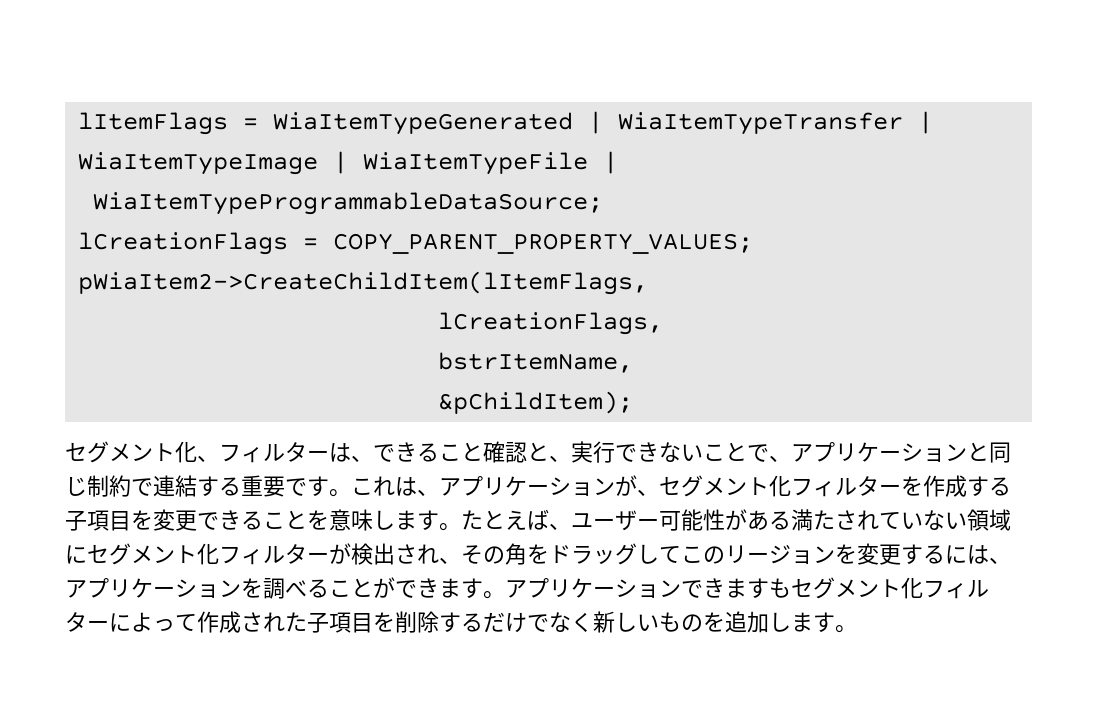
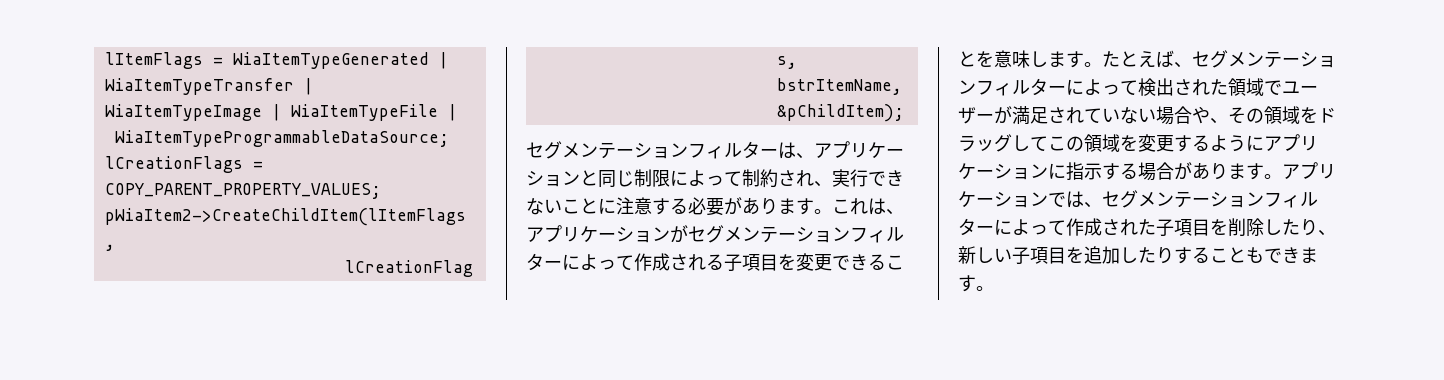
[153,441,219,463] ト化、 -> [598,142,688,159] テーション
[373,441,791,463] できること確認と、実行できないことで、 -> (814, 156) none
[109,475,307,497] 約で連結する重要で -> [652,169,904,188] [526,197,796,216] 限によって制約され、実行できないことに注意する必要がありま
[637,475,989,497] 、セグメント化フィルターを作成す -> [688,225,904,243] [526,253,706,271] セグメンテーションフィルターによって作成され
[571,509,1011,531] [65,543,527,565] ユーザー可能性がある満たされていない領域にセグメント化フィルターが検出され、その角 -> [1192,50,1336,68] [958,78,1318,96] [958,106,1300,125] セグメンテーションフィルターによって検出された領域でユーザーが満足されていない場合や、その領域
[725,545,835,564] リージョン -> [1084,134,1120,152] 領域
[945,545,1011,564] [65,577,439,599] には、アプリケーションを調べることができ -> [1210,134,1318,152] [958,162,1228,181] ようにアプリケーションに指示する場合があり
[703,577,923,599] きますもセグメント化 -> [1066,190,1264,208] は、セグメンテーション
[439,611,791,633] するだけでなく新しいものを追加し -> [1264,219,1336,236] [958,246,1300,265] したり、新しい子項目を追加したりすることもでき

